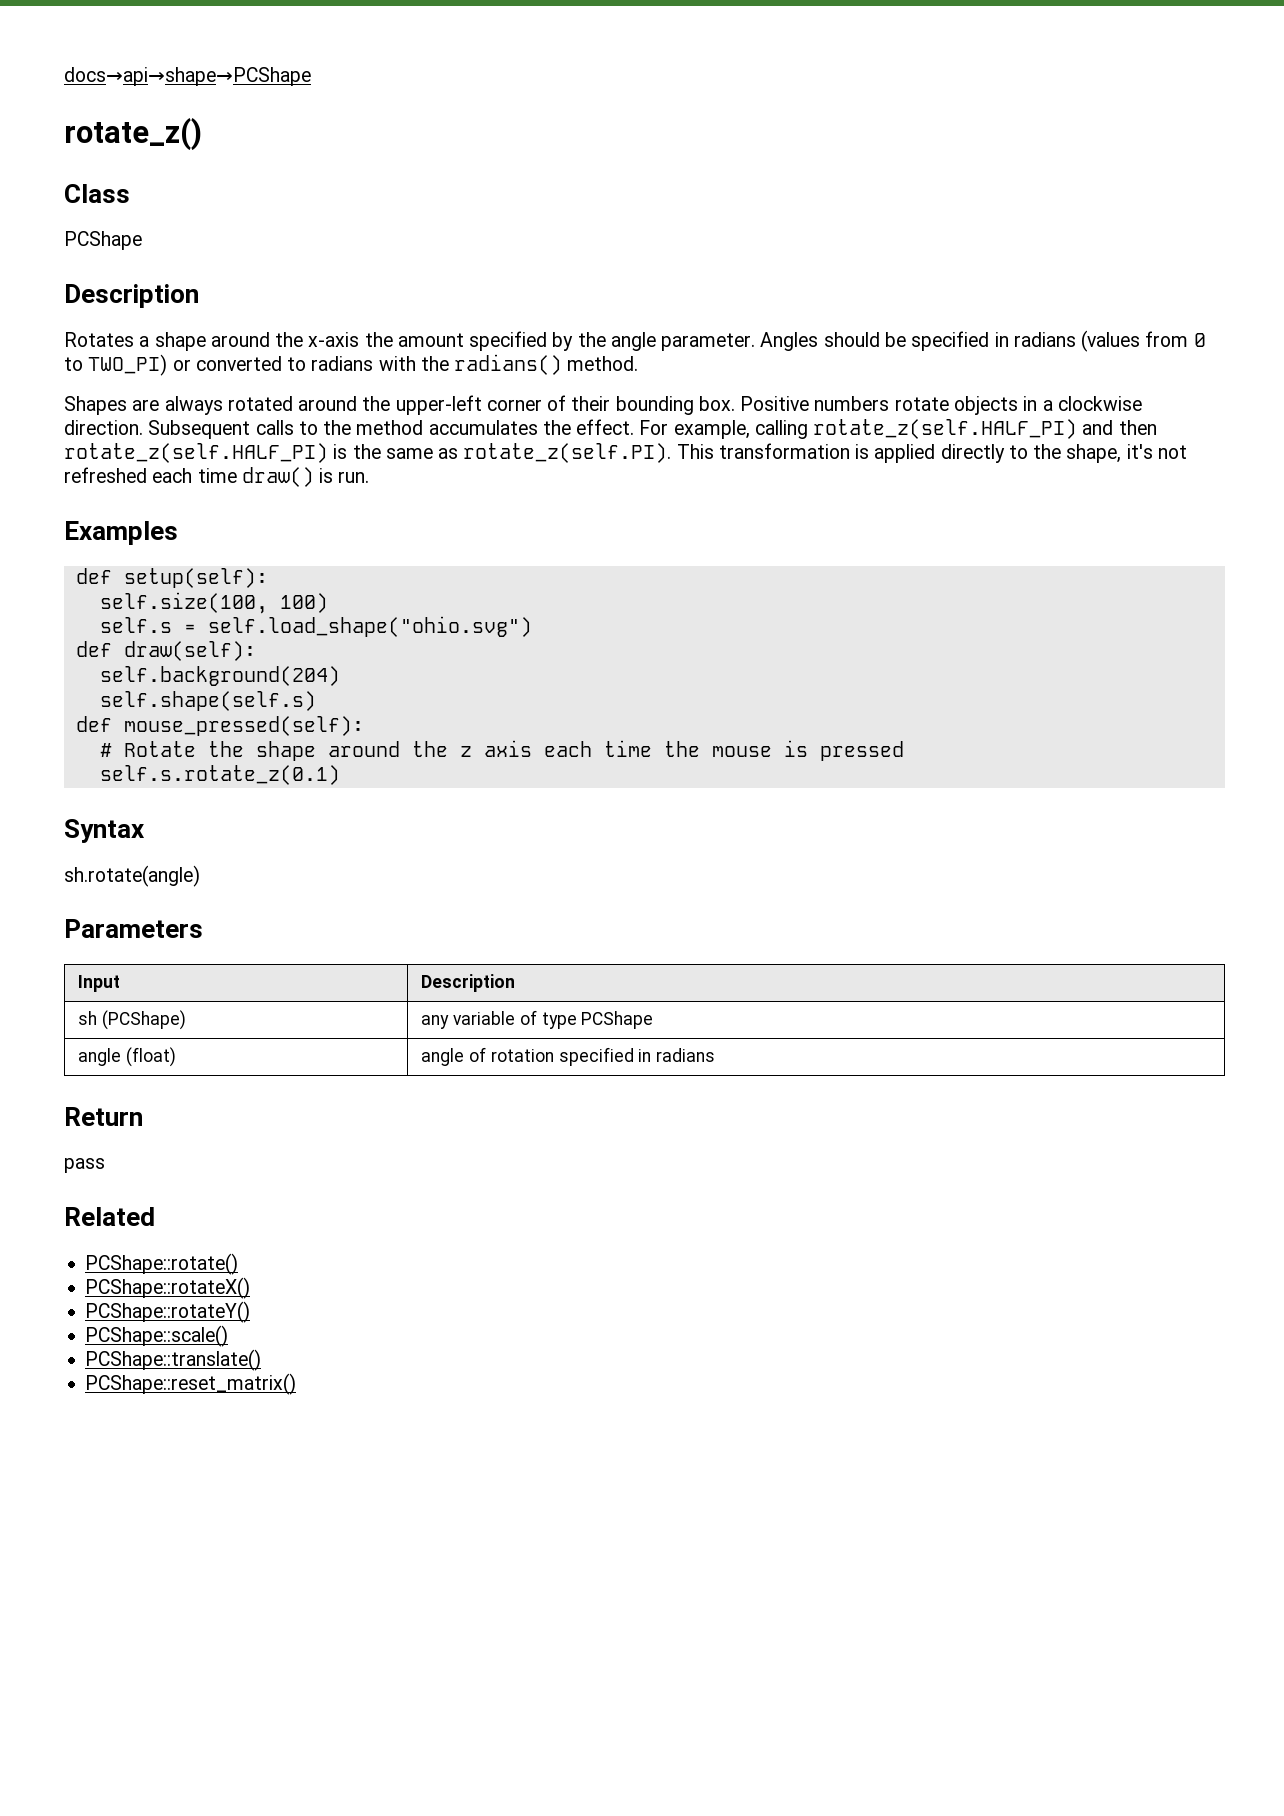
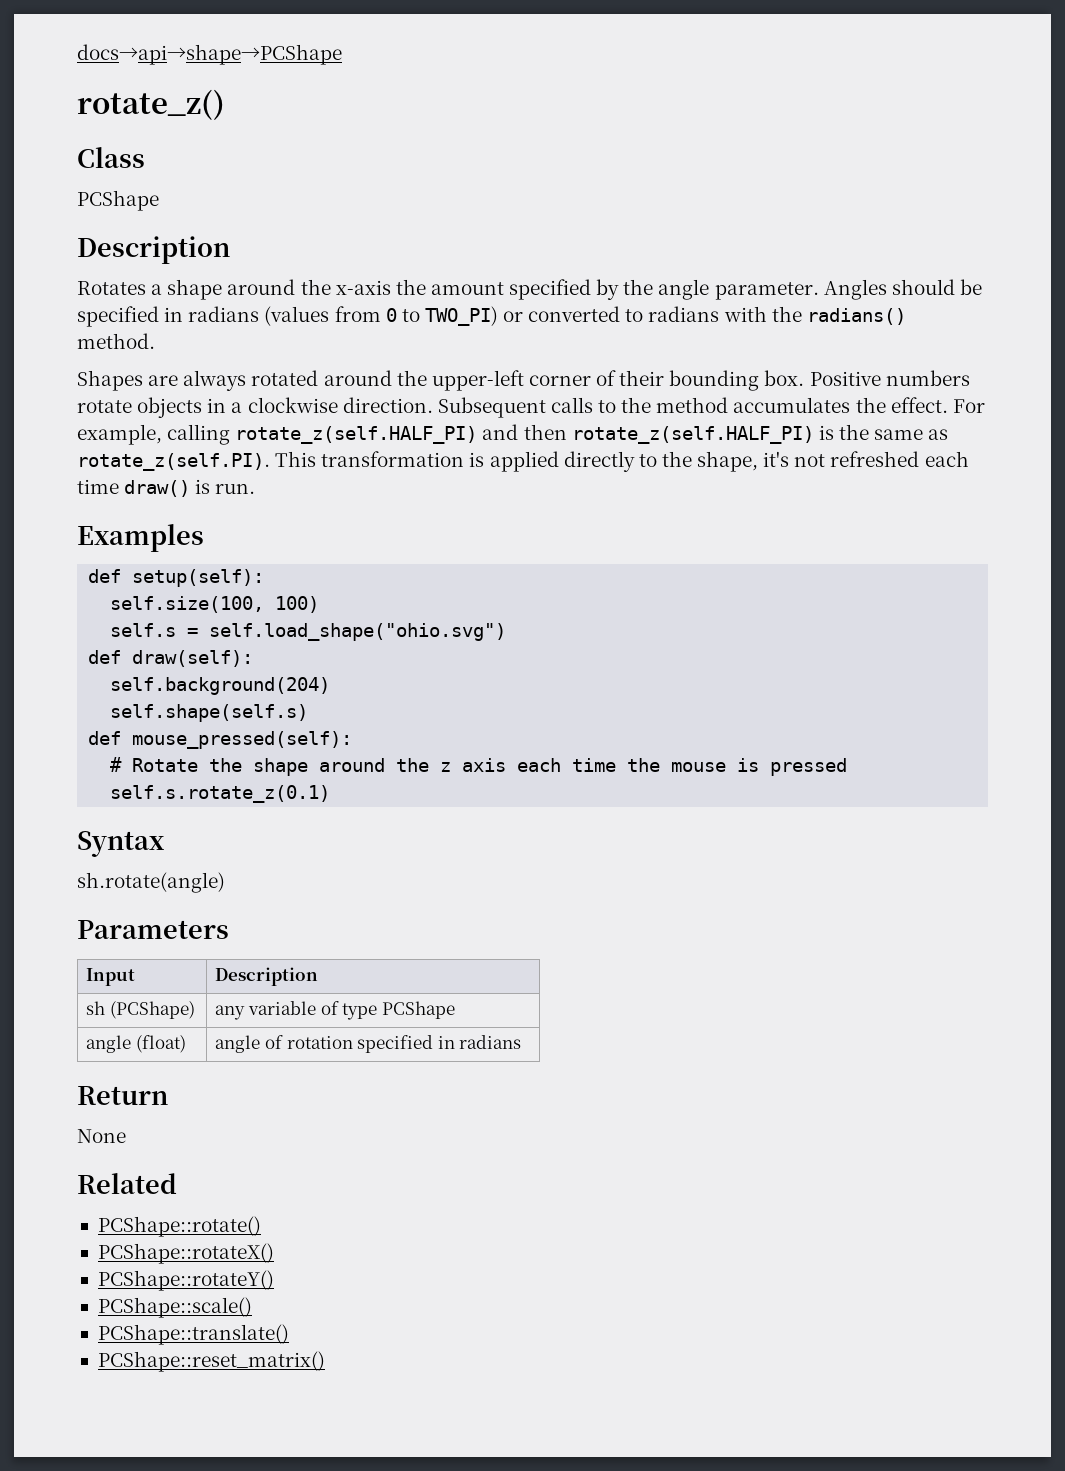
[64,1158,105,1173] // pass -> [77,1129,126,1143] // None

